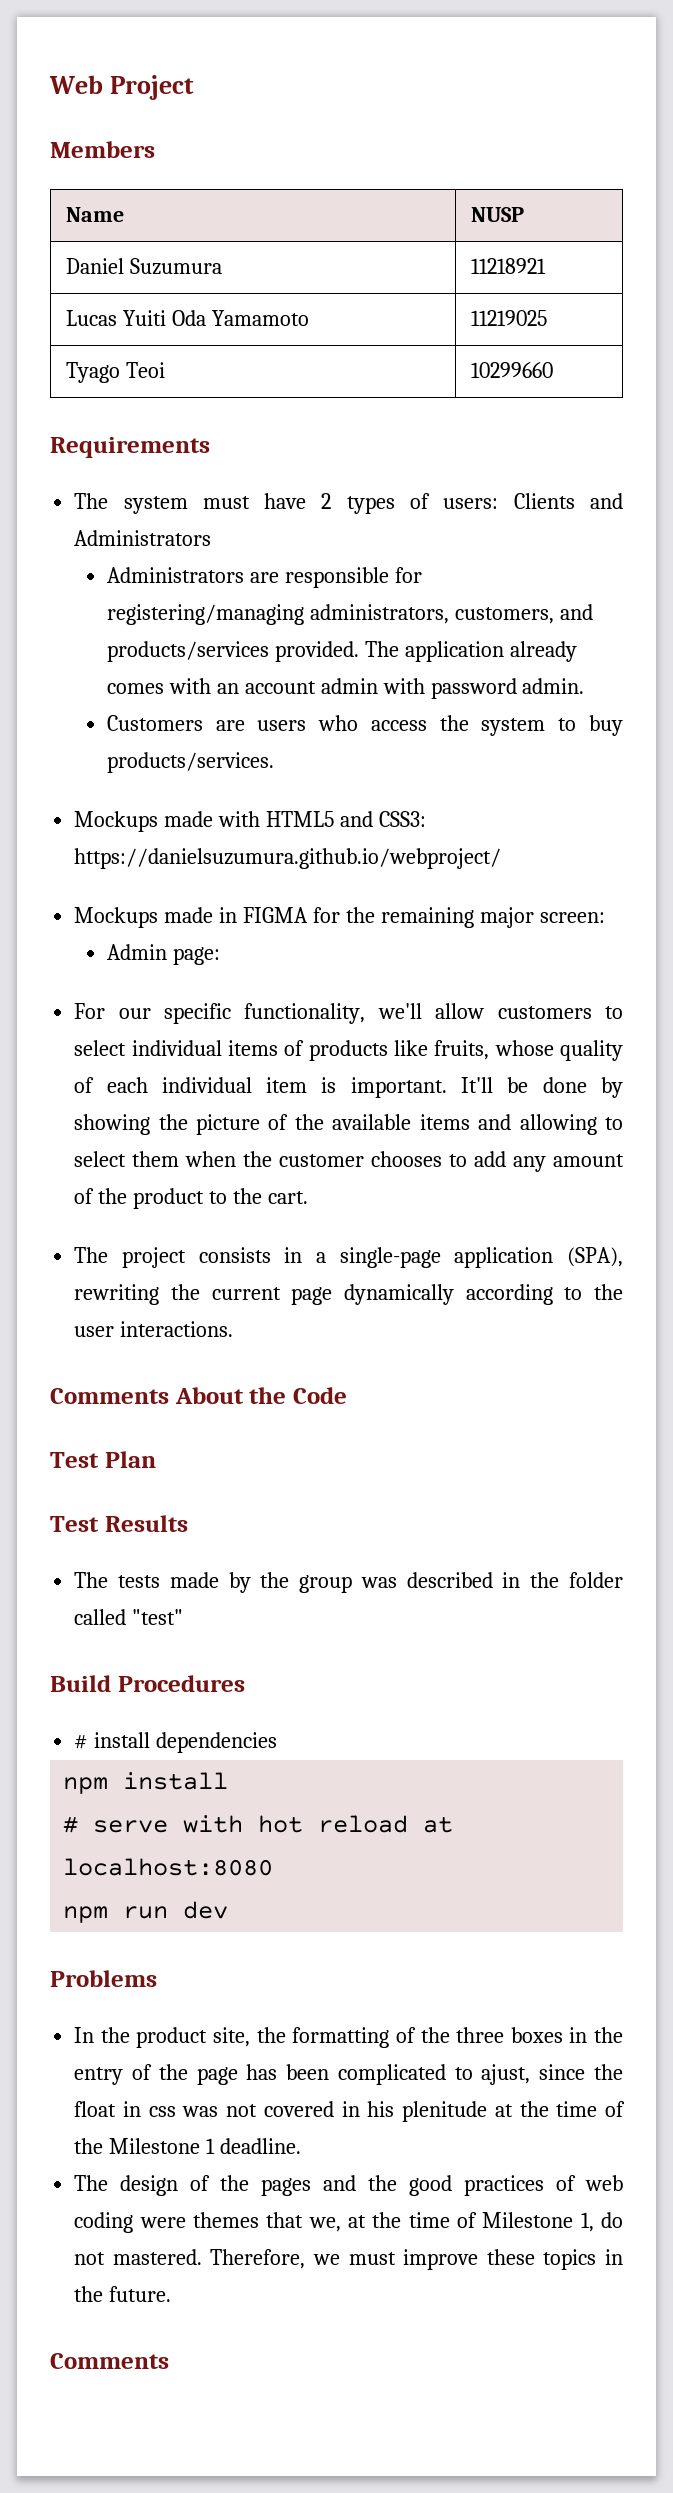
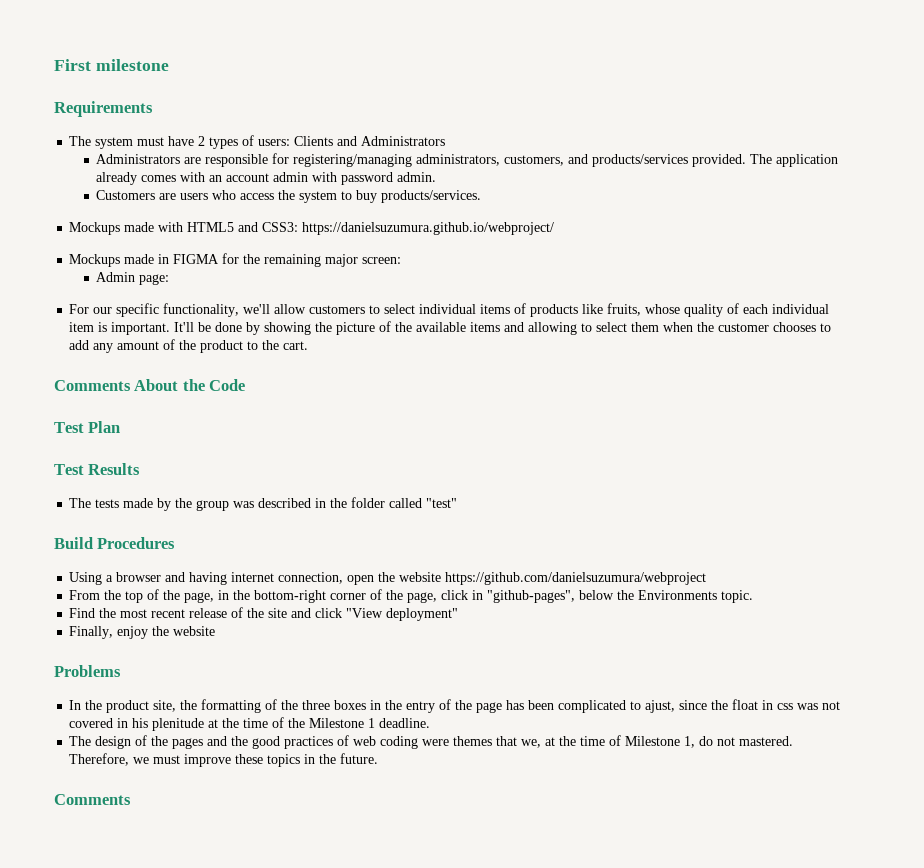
[49,75,194,100] [50,141,155,158] [66,207,125,222] [471,207,525,222] [66,258,223,275] [471,258,547,274] [66,310,310,326] [471,310,548,326] [66,362,166,383] [471,362,554,378] Web Project // Members // Name | NUSP // Daniel Suzumura | 11218921 // Lucas Yuiti Oda Yamamoto | 11219025 // Tyago Teoi | 10299660 -> [54,59,169,71] First milestone
[74,1247,623,1268] [74,1284,623,1305] [74,1321,234,1337] // The project consists in a single-page application (SPA), rewriting the current page dynamically according to the user interactions. -> (309, 345) none
[74,1732,278,1753] [63,1772,229,1794] [63,1815,454,1833] [63,1858,274,1876] [63,1901,229,1923] # install dependencies // npm install // # serve with hot reload at localhost:8080 // npm run dev -> [69,572,707,585] [69,589,754,603] [69,607,459,621] [69,626,216,639] Using a browser and having internet connection, open the website https://github.com/danielsuzumura/webproject // From the top of the page, in the bottom-right corner of the page, click in "github-pages", below the Environments topic. // Find the most recent release of the site and click "View deployment" // Finally, enjoy the website

